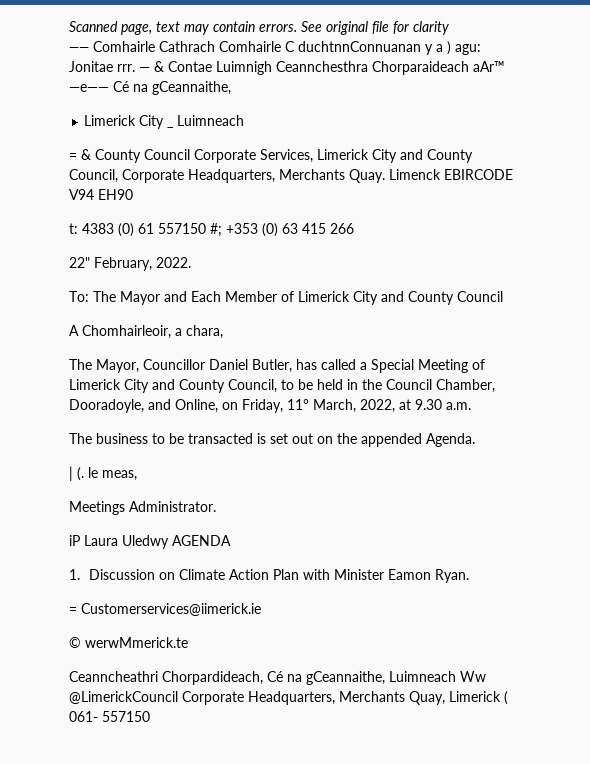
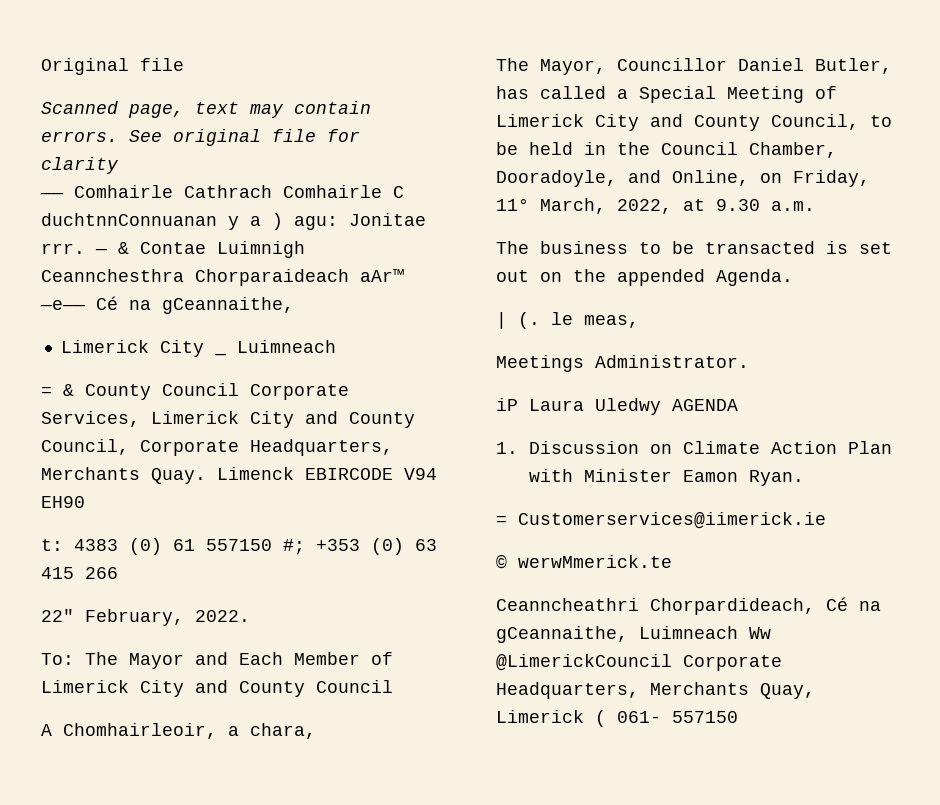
(69, 26) none -> [41,58,184,75] Original file //

